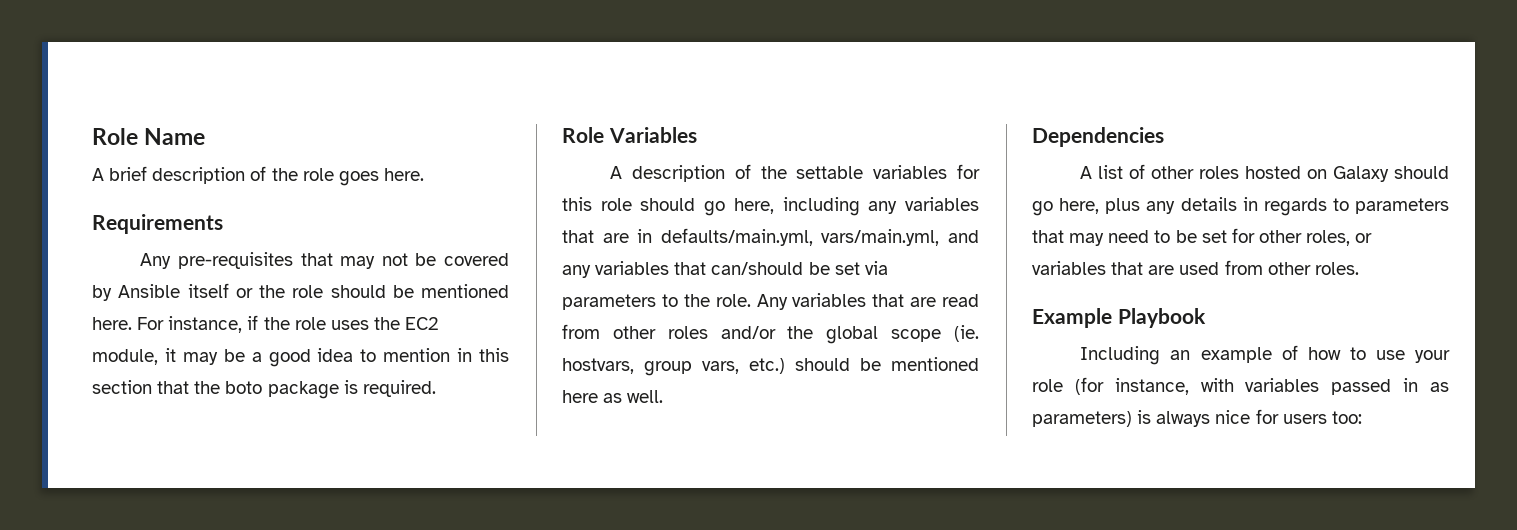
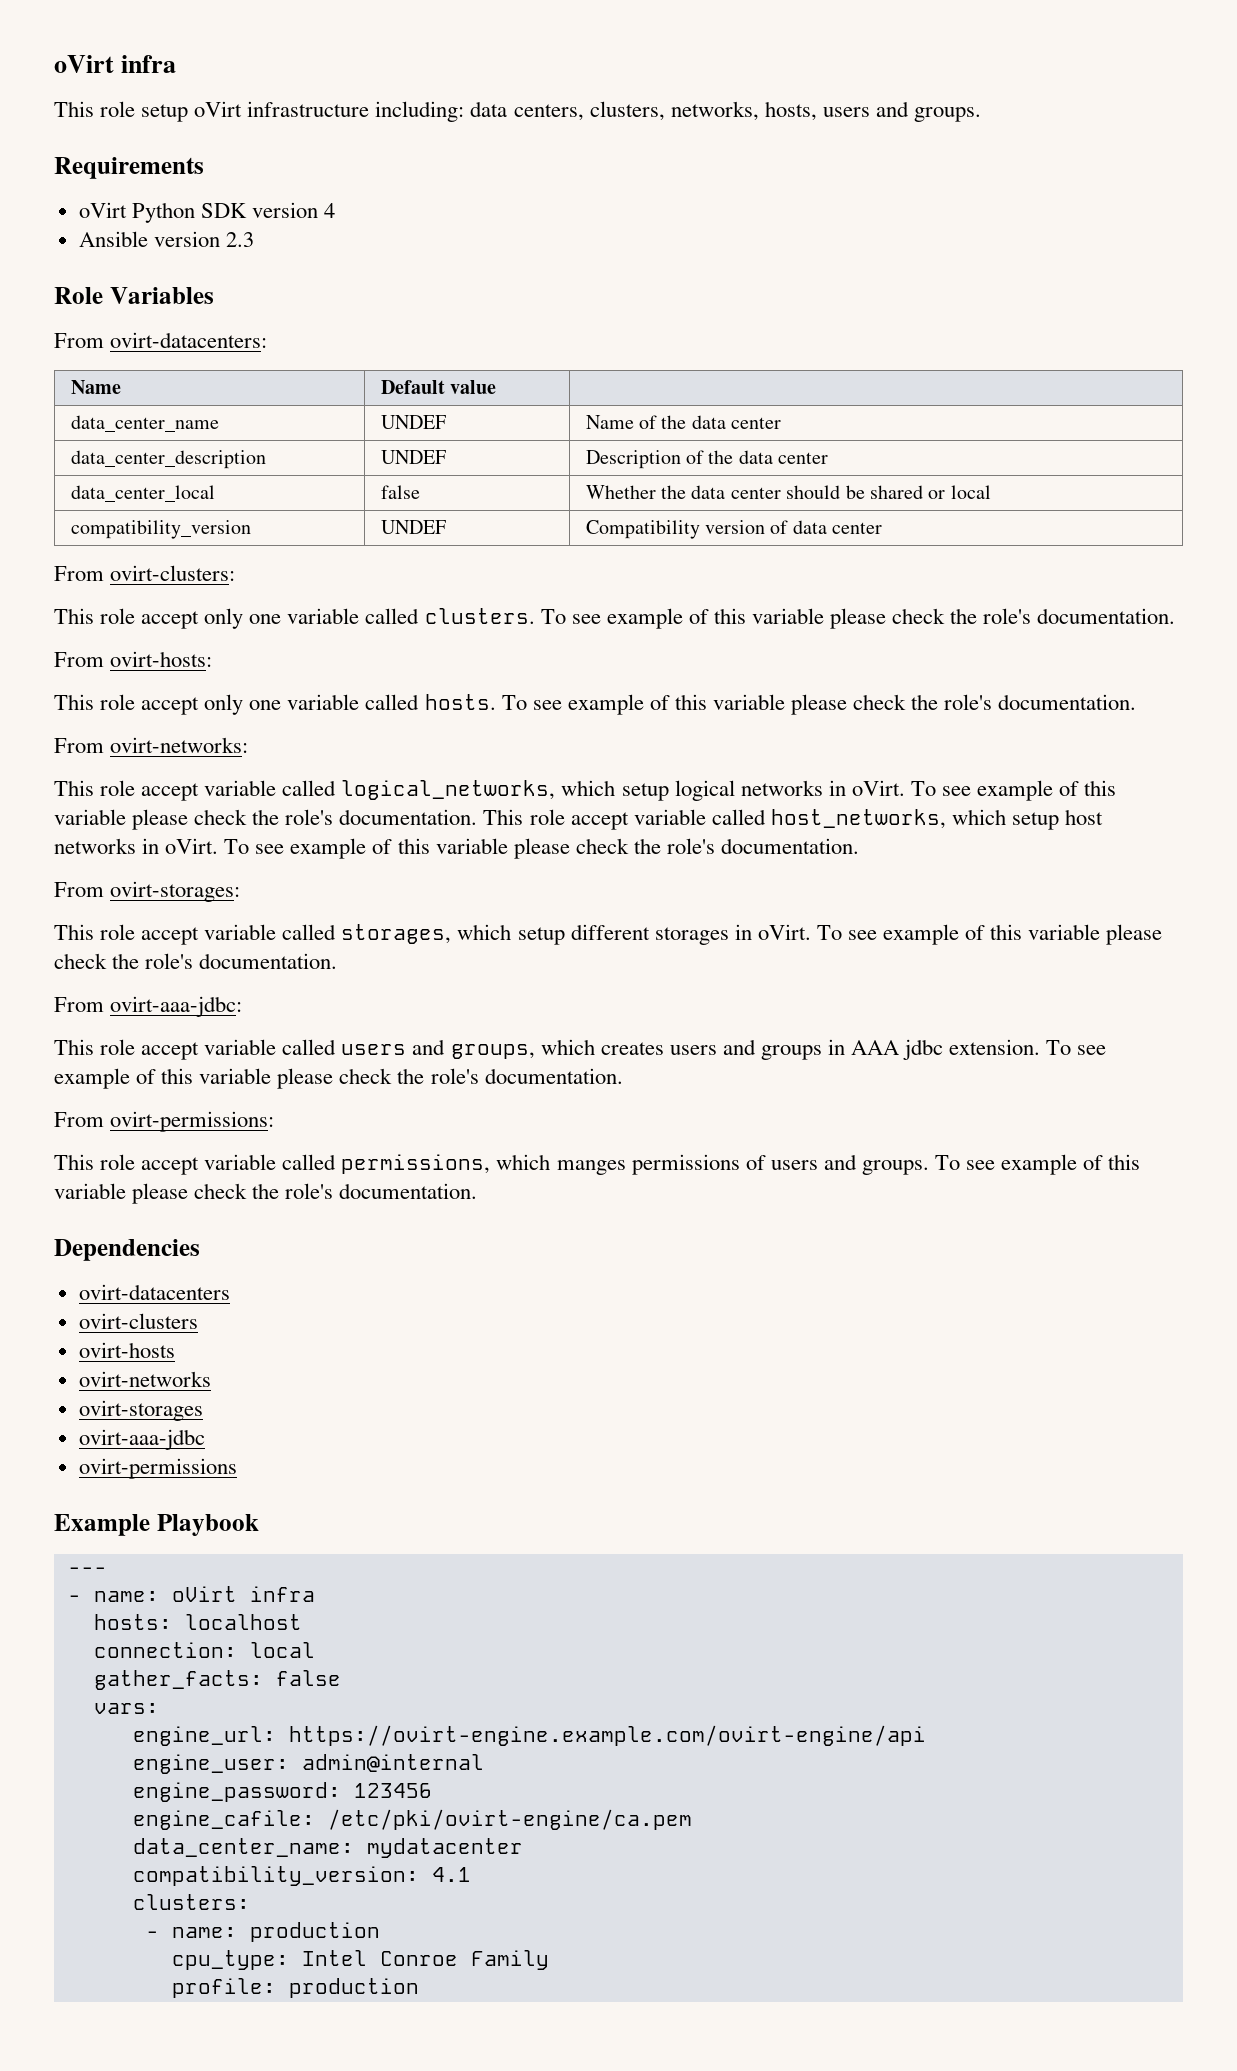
[92,128,206,145] [92,166,424,186] [92,214,223,234] [140,252,509,269] [92,283,509,301] [92,315,439,333] [92,348,509,367] [92,380,436,399] [562,127,697,143] [610,164,980,182] [562,197,979,216] [562,228,979,246] [562,261,888,278] [562,293,979,310] [562,324,979,344] [562,357,979,376] [562,390,664,403] [1032,127,1164,147] [1080,164,1449,182] [1032,197,1449,216] [1032,228,1373,246] [1032,260,1359,275] [1032,308,1206,328] [1080,345,1450,365] [1032,377,1449,395] [1032,409,1362,427] Role Name // A brief description of the role goes here. // Requirements // Any pre-requisites that may not be covered by Ansible itself or the role should be mentioned here. For instance, if the role uses the EC2 module, it may be a good idea to mention in this section that the boto package is required. // Role Variables // A description of the settable variables for this role should go here, including any variables that are in defaults/main.yml, vars/main.yml, and any variables that can/should be set via parameters to the role. Any variables that are read from other roles and/or the global scope (ie. hostvars, group vars, etc.) should be mentioned here as well. // Dependencies // A list of other roles hosted on Galaxy should go here, plus any details in regards to parameters that may need to be set for other roles, or variables that are used from other roles. // Example Playbook // Including an example of how to use your role (for instance, with variables passed in as parameters) is always nice for users too: -> [54,55,177,73] [54,101,981,122] [54,157,204,179] [78,202,336,223] [78,231,254,247] [54,287,214,304] [54,332,268,348] [70,380,121,394] [380,380,496,394] [70,415,219,432] [380,415,446,429] [585,415,782,429] [70,450,266,469] [380,450,446,464] [585,450,829,469] [70,485,215,502] [380,485,420,499] [585,485,991,499] [70,520,251,539] [380,520,446,534] [585,520,883,539] [54,565,236,581] [54,608,1176,629] [54,651,213,667] [54,694,1137,715] [54,737,249,753] [54,780,1117,801] [54,809,1104,830] [54,838,859,859] [54,881,241,902] [54,924,1163,945] [54,953,338,969] [54,996,243,1017] [54,1039,1107,1060] [54,1068,623,1089] [54,1111,275,1132] [54,1154,1141,1175] [54,1183,478,1204] [54,1239,200,1261] [78,1284,230,1300] [78,1313,198,1329] [78,1342,175,1358] [78,1371,211,1387] [78,1400,203,1421] [78,1429,205,1450] [78,1458,237,1479] [54,1514,259,1536] [67,1567,107,1574] [67,1586,315,1602] [93,1614,302,1630] [93,1642,315,1658] [93,1670,341,1690] [93,1703,159,1714] [132,1725,926,1746] [132,1754,484,1774] [132,1782,432,1802] [132,1809,692,1830] [132,1838,523,1858] [132,1866,471,1886] [132,1894,250,1910] [145,1922,380,1942] [171,1950,549,1970] [171,1978,419,1998] oVirt infra // This role setup oVirt infrastructure including: data centers, clusters, networks, hosts, users and groups. // Requirements // oVirt Python SDK version 4 // Ansible version 2.3 // Role Variables // From ovirt-datacenters: // Name | Default value | // data_center_name | UNDEF | Name of the data center // data_center_description | UNDEF | Description of the data center // data_center_local | false | Whether the data center should be shared or local // compatibility_version | UNDEF | Compatibility version of data center // From ovirt-clusters: // This role accept only one variable called clusters. To see example of this variable please check the role's documentation. // From ovirt-hosts: // This role accept only one variable called hosts. To see example of this variable please check the role's documentation. // From ovirt-networks: // This role accept variable called logical_networks, which setup logical networks in oVirt. To see example of this variable please check the role's documentation. This role accept variable called host_networks, which setup host networks in oVirt. To see example of this variable please check the role's documentation. // From ovirt-storages: // This role accept variable called storages, which setup different storages in oVirt. To see example of this variable please check the role's documentation. // From ovirt-aaa-jdbc: // This role accept variable called users and groups, which creates users and groups in AAA jdbc extension. To see example of this variable please check the role's documentation. // From ovirt-permissions: // This role accept variable called permissions, which manges permissions of users and groups. To see example of this variable please check the role's documentation. // Dependencies // ovirt-datacenters // ovirt-clusters // ovirt-hosts // ovirt-networks // ovirt-storages // ovirt-aaa-jdbc // ovirt-permissions // Example Playbook // --- // - name: oVirt infra // hosts: localhost // connection: local // gather_facts: false // vars: // engine_url: https://ovirt-engine.example.com/ovirt-engine/api // engine_user: admin@internal // engine_password: 123456 // engine_cafile: /etc/pki/ovirt-engine/ca.pem // data_center_name: mydatacenter // compatibility_version: 4.1 // clusters: // - name: production // cpu_type: Intel Conroe Family // profile: production

